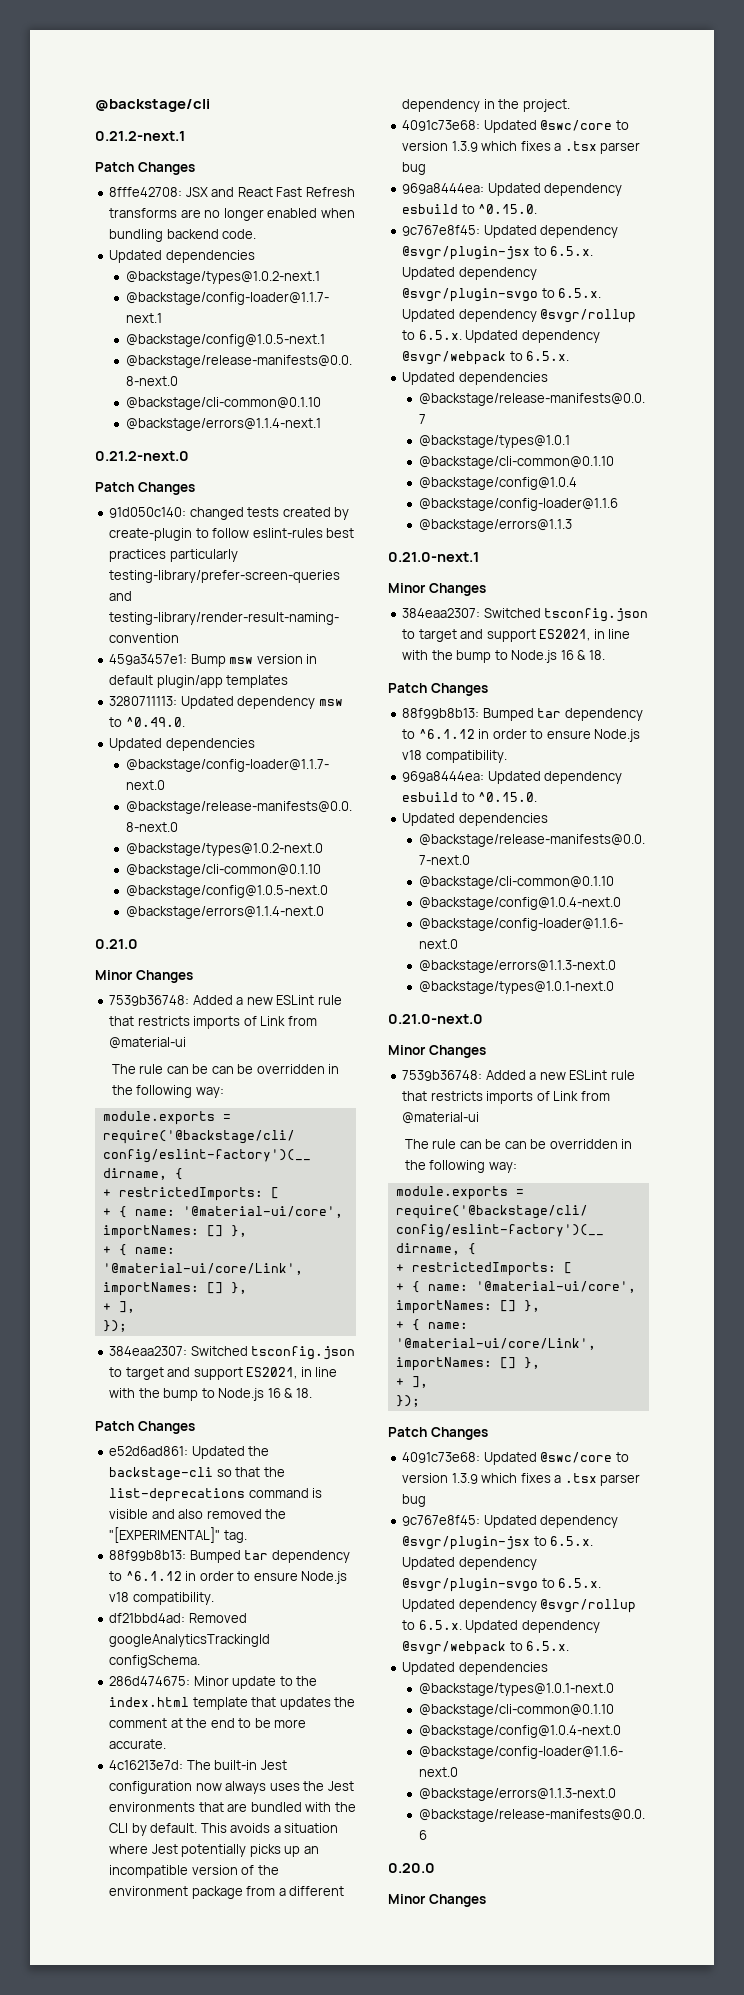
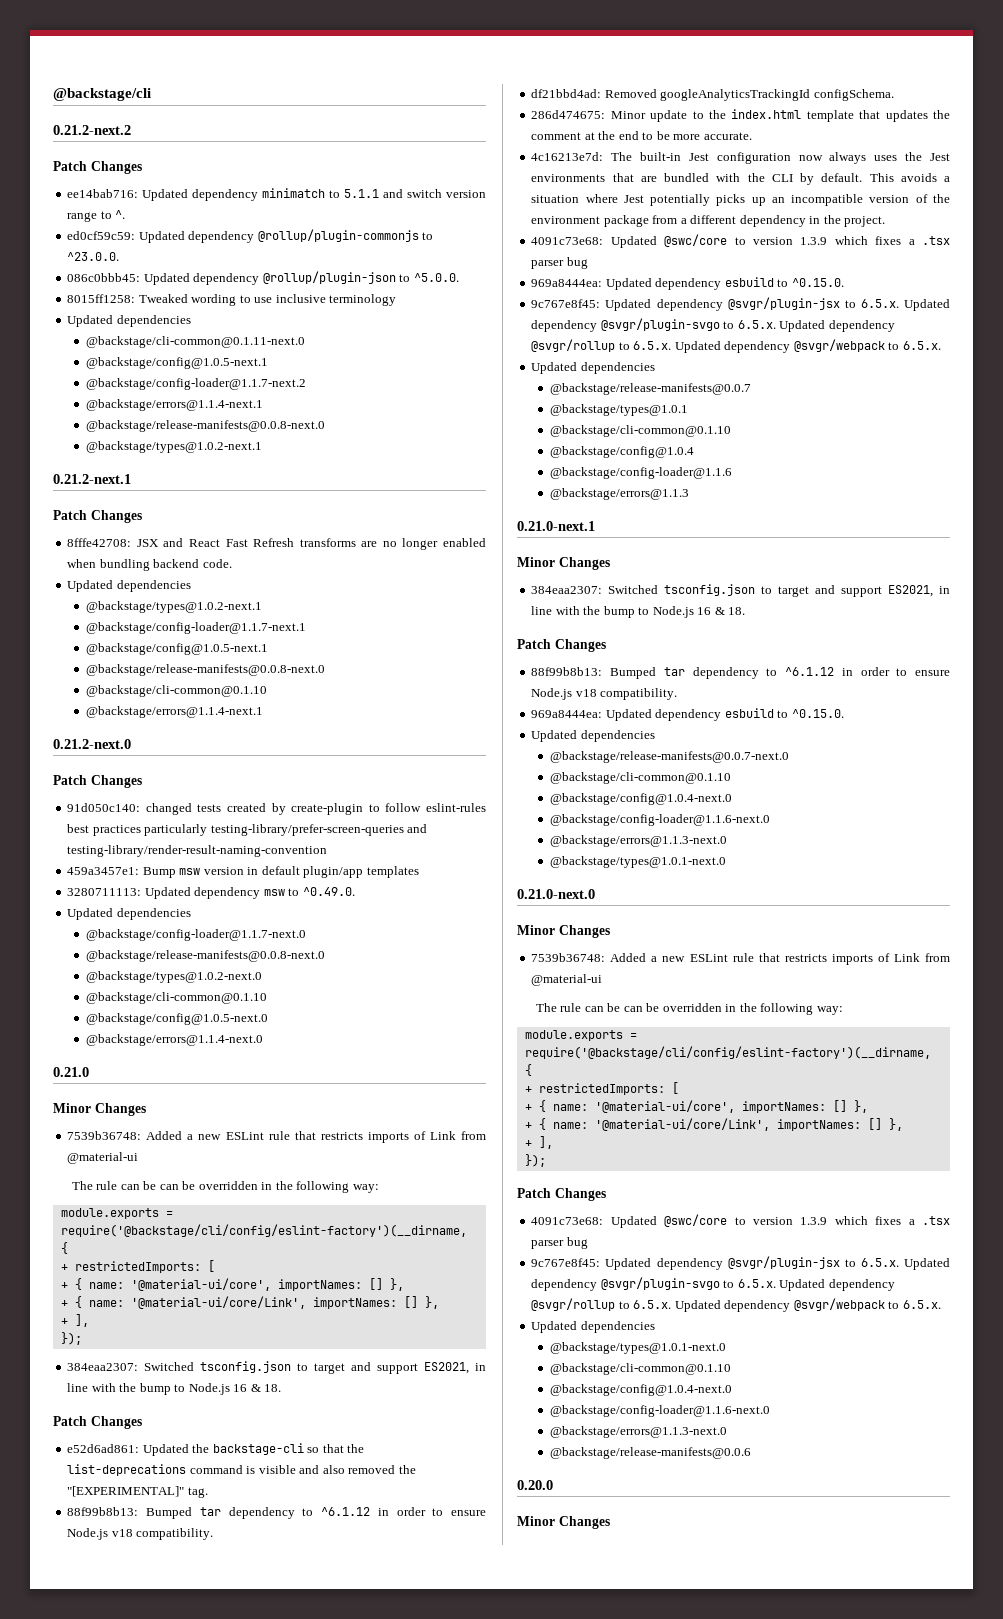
(210, 105) none -> [53,125,131,135] [53,161,142,174] [67,188,486,201] [67,210,126,222] [67,229,434,243] [67,252,120,261] [67,271,459,285] [67,294,397,306] [67,315,191,327] [86,336,306,348] [86,357,269,369] [86,378,307,390] [86,399,264,411] [86,420,326,432] [86,441,263,453] // 0.21.2-next.2 // Patch Changes // ee14bab716: Updated dependency minimatch to 5.1.1 and switch version range to ^. // ed0cf59c59: Updated dependency @rollup/plugin-commonjs to ^23.0.0. // 086c0bbb45: Updated dependency @rollup/plugin-json to ^5.0.0. // 8015ff1258: Tweaked wording to use inclusive terminology // Updated dependencies // @backstage/cli-common@0.1.11-next.0 // @backstage/config@1.0.5-next.1 // @backstage/config-loader@1.1.7-next.2 // @backstage/errors@1.1.4-next.1 // @backstage/release-manifests@0.0.8-next.0 // @backstage/types@1.0.2-next.1

